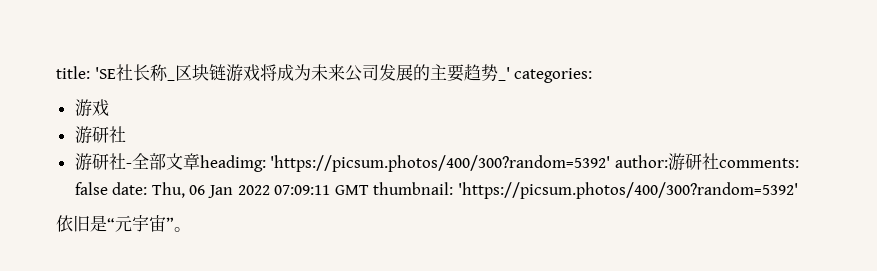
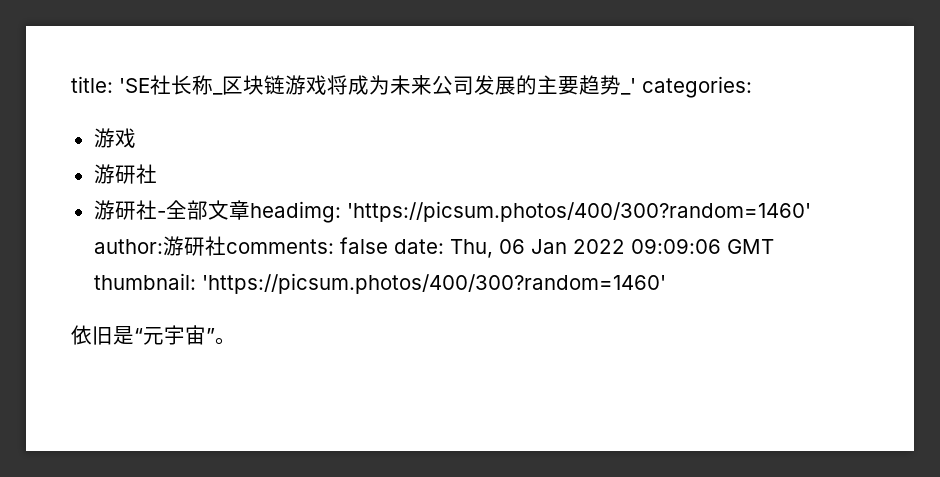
[270,155,611,172] 'https://picsum.photos/400/300?random=5392' -> [346,201,811,222] 'https://picsum.photos/400/300?random=1460'
[274,185,331,195] 07:09:11 -> [630,238,721,254] 09:09:06
[458,182,799,199] 'https://picsum.photos/400/300?random=5392' -> [201,273,666,294] 'https://picsum.photos/400/300?random=1460'

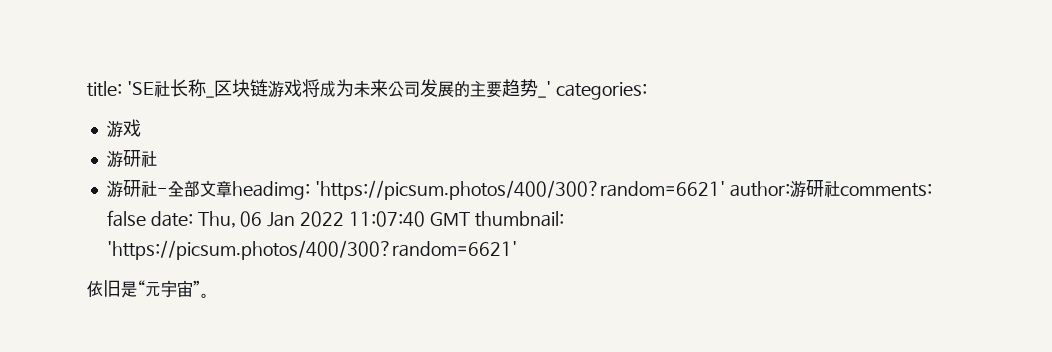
[346,201,811,222] 'https://picsum.photos/400/300?random=1460' -> [314,180,725,200] 'https://picsum.photos/400/300?random=6621'
[630,238,721,254] 09:09:06 -> [348,211,425,227] 11:07:40
[201,273,666,294] 'https://picsum.photos/400/300?random=1460' -> [106,240,517,260] 'https://picsum.photos/400/300?random=6621'

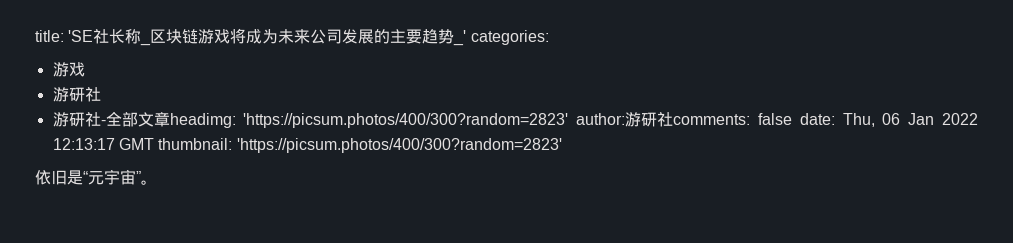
[314,180,725,200] 'https://picsum.photos/400/300?random=6621' -> [243,113,569,128] 'https://picsum.photos/400/300?random=2823'
[348,211,425,227] 11:07:40 -> [52,138,115,150] 12:13:17
[106,240,517,260] 'https://picsum.photos/400/300?random=6621' -> [236,138,562,153] 'https://picsum.photos/400/300?random=2823'

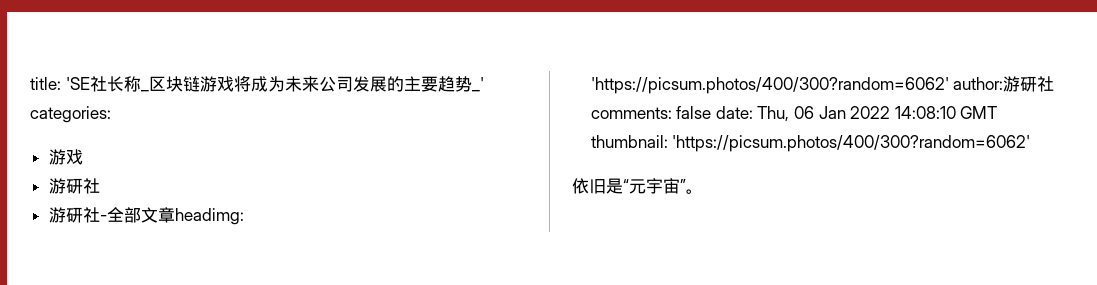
[243,113,569,128] 'https://picsum.photos/400/300?random=2823' -> [590,77,949,94] 'https://picsum.photos/400/300?random=6062'
[52,138,115,150] 12:13:17 -> [894,106,956,119] 14:08:10
[236,138,562,153] 'https://picsum.photos/400/300?random=2823' -> [672,135,1031,152] 'https://picsum.photos/400/300?random=6062'

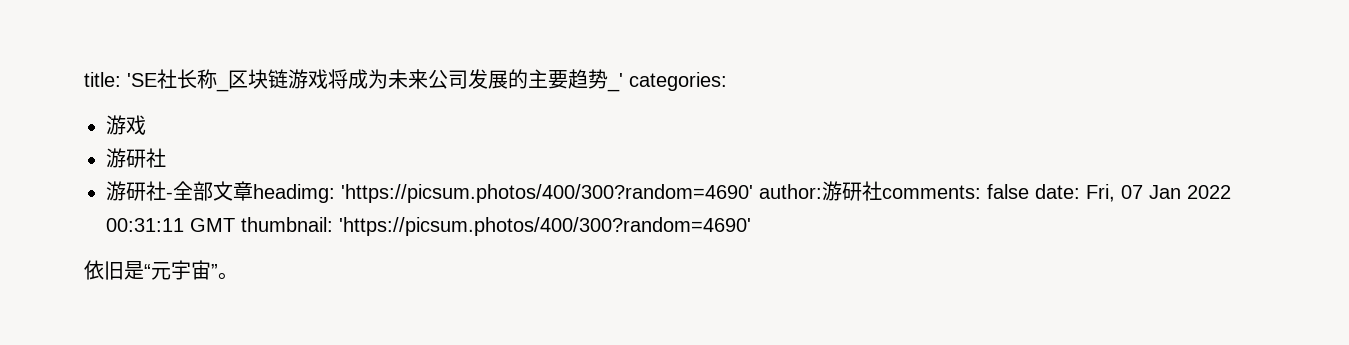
[590,77,949,94] 'https://picsum.photos/400/300?random=6062' -> [341,184,753,203] 'https://picsum.photos/400/300?random=4690'
[757,106,815,122] Thu, 06 -> [1086,184,1143,202] Fri, 07
[894,106,956,119] 14:08:10 -> [106,218,184,232] 00:31:11
[672,135,1031,152] 'https://picsum.photos/400/300?random=6062' -> [339,217,751,236] 'https://picsum.photos/400/300?random=4690'

